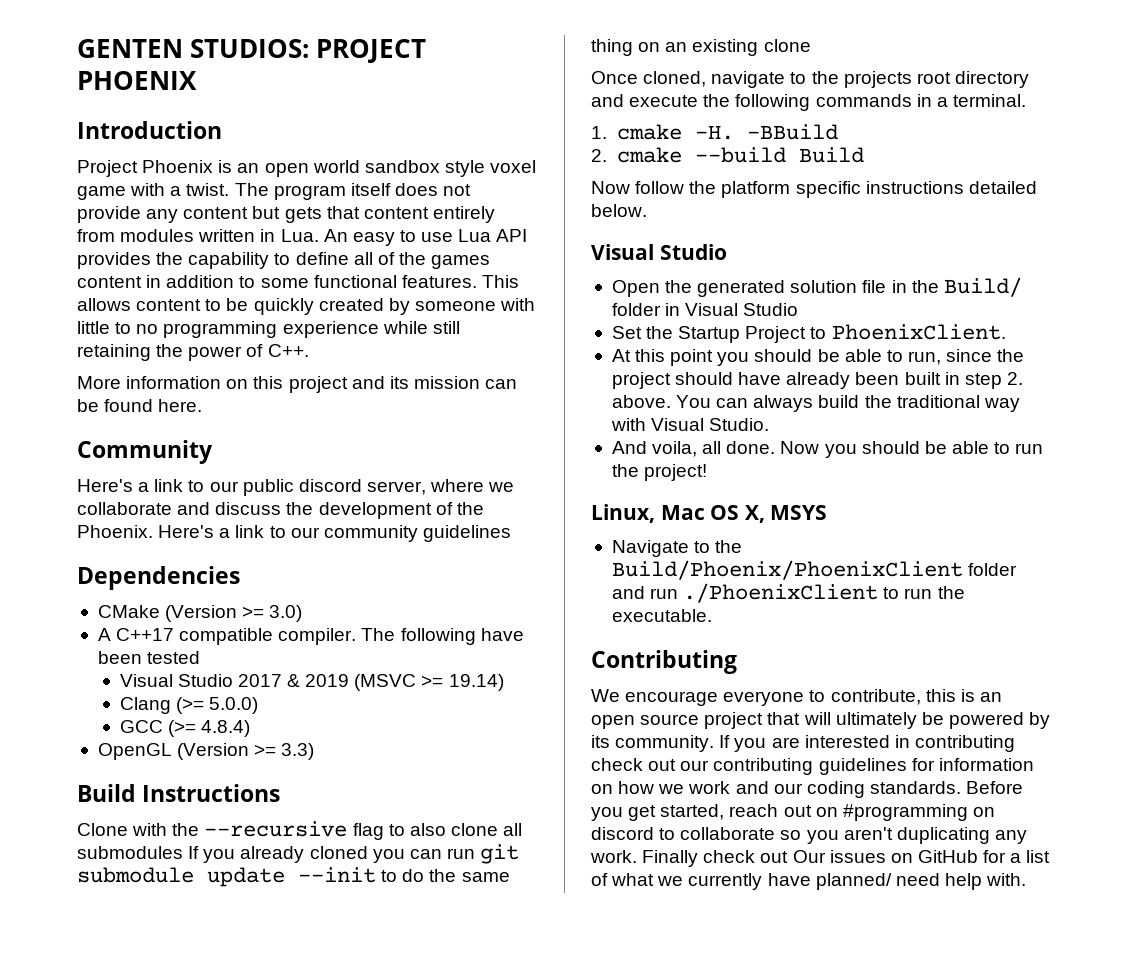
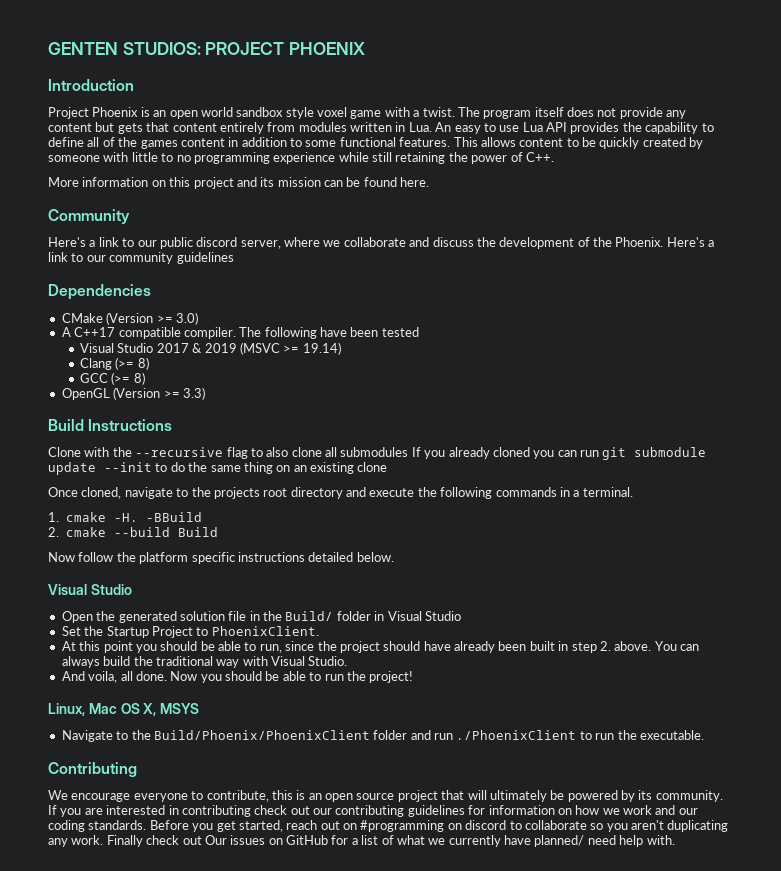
[208,697,258,714] 5.0.0) -> [137,357,149,370] 8)
[200,720,250,737] 4.8.4) -> [133,372,145,385] 8)

